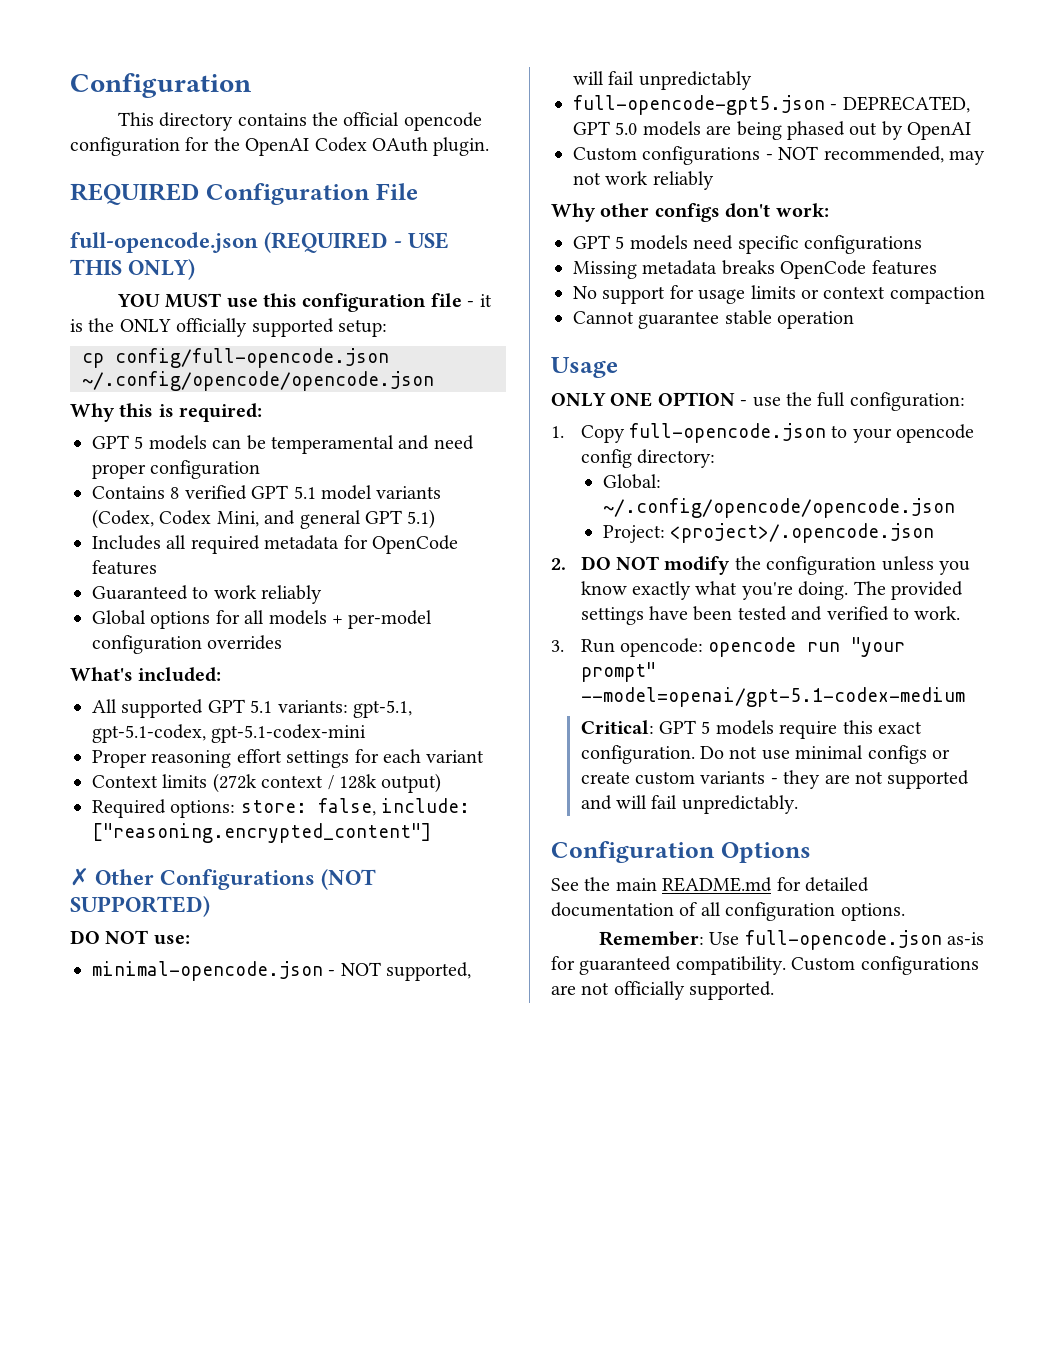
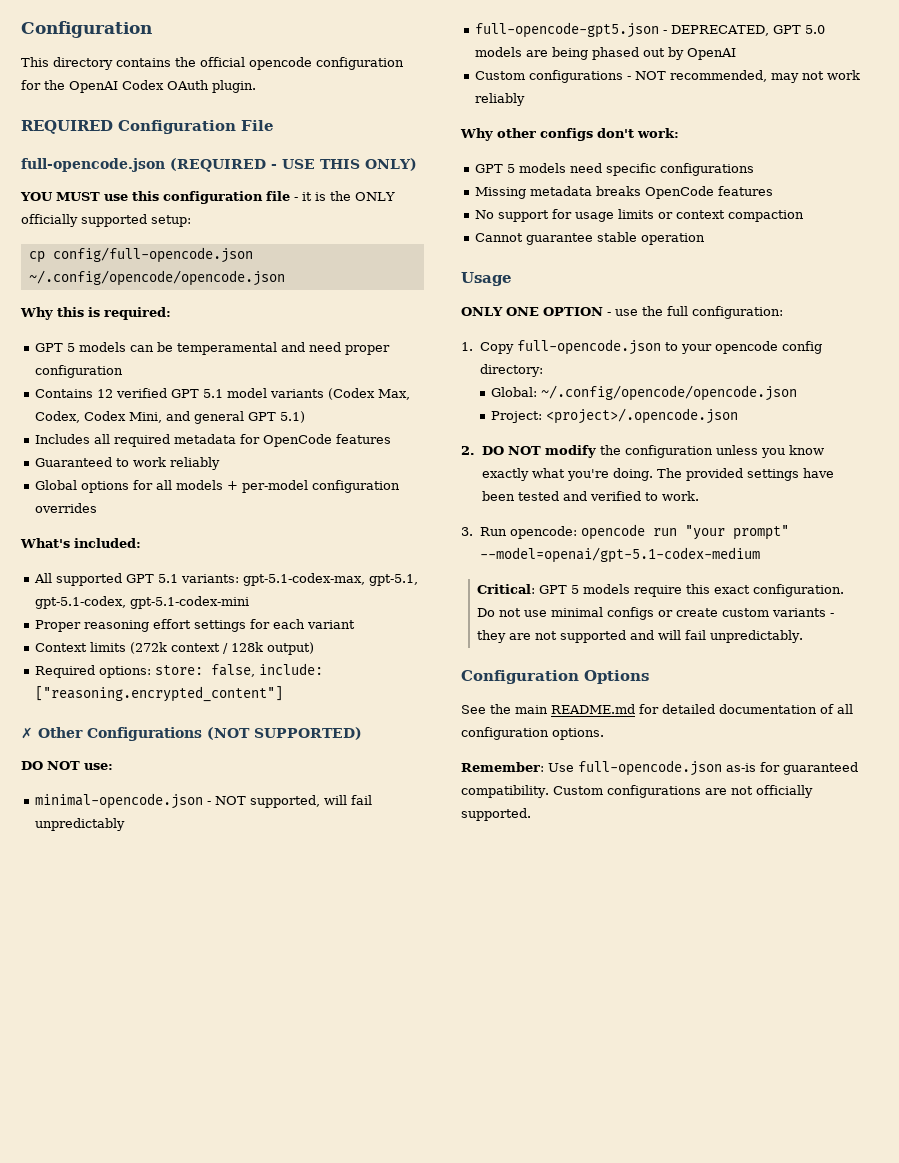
[170,487,180,499] 8 -> [97,389,114,398] 12
[92,509,154,529] (Codex, -> [328,388,411,400] [35,411,81,423] (Codex Max, Codex,
(348, 706) none -> [243,573,366,586] gpt-5.1-codex-max,

